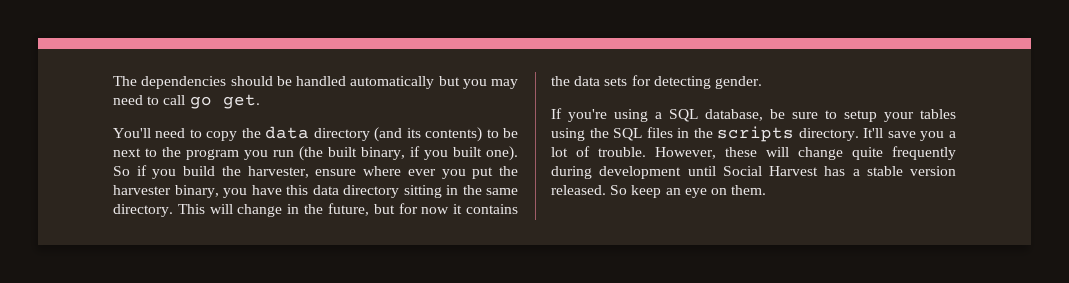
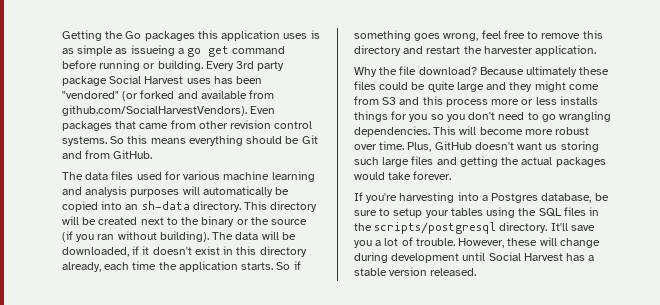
[113,76,518,89] [113,94,260,109] [113,126,518,142] [113,146,518,161] [113,165,518,179] [113,185,518,198] [113,203,518,217] [551,75,762,89] [551,108,698,122] The dependencies should be handled automatically but you may need to call go get. // You'll need to copy the data directory (and its contents) to be next to the program you run (the built binary, if you built one). So if you build the harvester, ensure where ever you put the harvester binary, you have this data directory sitting in the same directory. This will change in the future, but for now it contains the data sets for detecting gender. // If you're using a SQL -> [62,30,320,41] [62,45,286,57] [62,60,285,71] [62,75,263,86] [62,90,275,101] [62,105,276,116] [62,120,313,131] [62,135,318,146] [62,150,153,159] [62,171,315,182] [62,186,290,197] [62,201,318,212] [62,216,308,227] [62,231,296,242] [62,246,307,257] [62,261,301,272] [354,30,603,41] [354,45,597,56] [354,66,610,77] [354,81,599,92] [354,96,598,107] [354,111,612,122] [354,126,590,137] [354,141,599,152] [354,156,606,167] [354,171,452,180] [354,192,539,203] Getting the Go packages this application uses is as simple as issueing a go get command before running or building. Every 3rd party package Social Harvest uses has been "vendored" (or forked and available from github.com/SocialHarvestVendors). Even packages that came from other revision control systems. So this means everything should be Git and from GitHub. // The data files used for various machine learning and analysis purposes will automatically be copied into an sh-data directory. This directory will be created next to the binary or the source (if you ran without building). The data will be downloaded, if it doesn't exist in this directory already, each time the application starts. So if something goes wrong, feel free to remove this directory and restart the harvester application. // Why the file download? Because ultimately these files could be quite large and they might come from S3 and this process more or less installs things for you so you don't need to go wrangling dependencies. This will become more robust over time. Plus, GitHub doesn't want us storing such large files and getting the actual packages would take forever. // If you're harvesting into a Postgres
[717,126,795,142] scripts -> [374,222,497,234] scripts/postgresql
[852,146,956,160] quite frequently -> (600, 243) none
[610,185,767,198] So keep an eye on them. -> (477, 272) none

